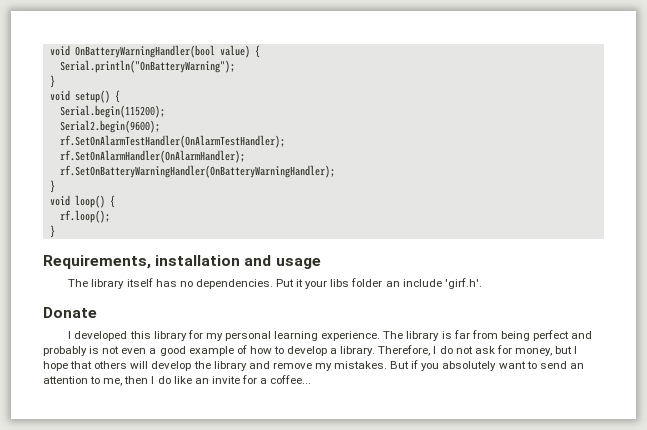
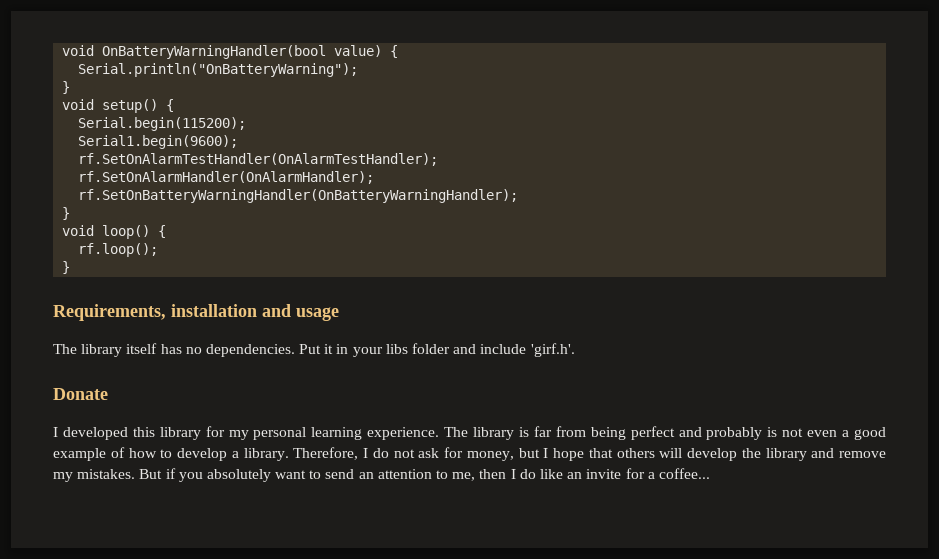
[59,120,160,133] Serial2.begin(9600); -> [78,135,239,149] Serial1.begin(9600);
(304, 283) none -> [336,344,349,354] in
[385,281,400,287] an -> [453,344,477,354] and

